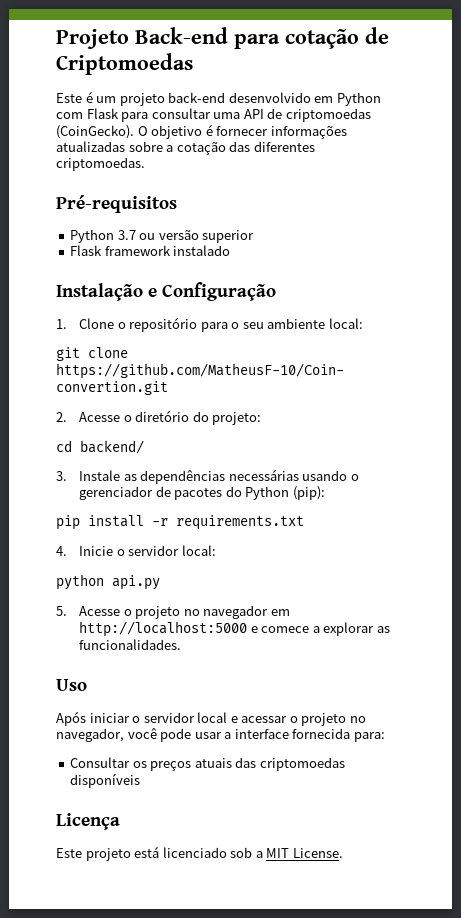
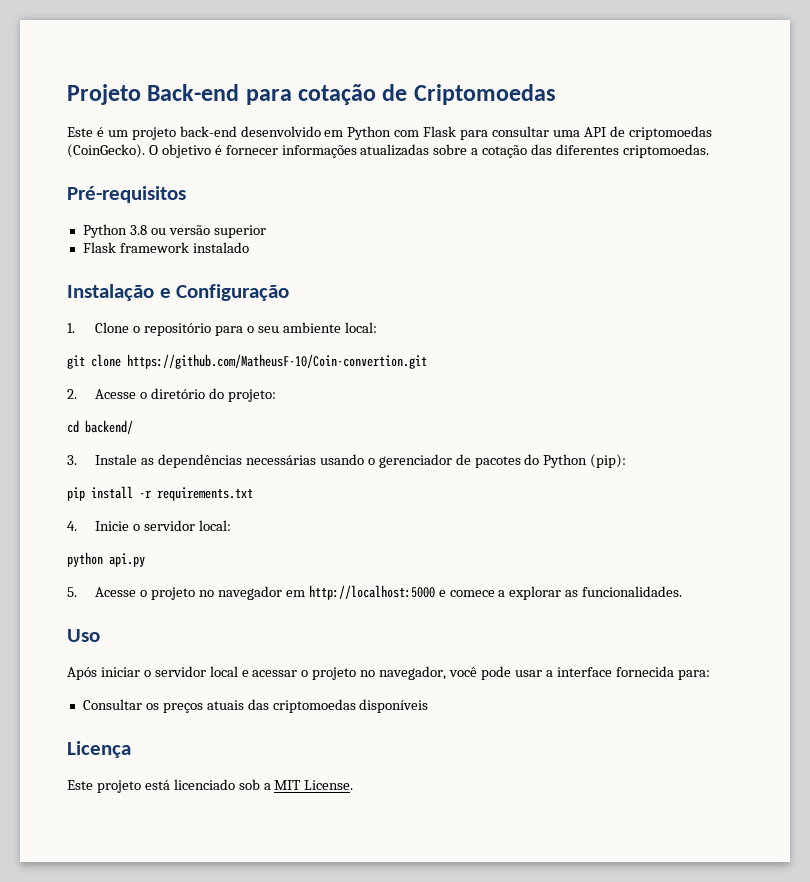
[117,230,136,240] 3.7 -> [129,225,147,235] 3.8

